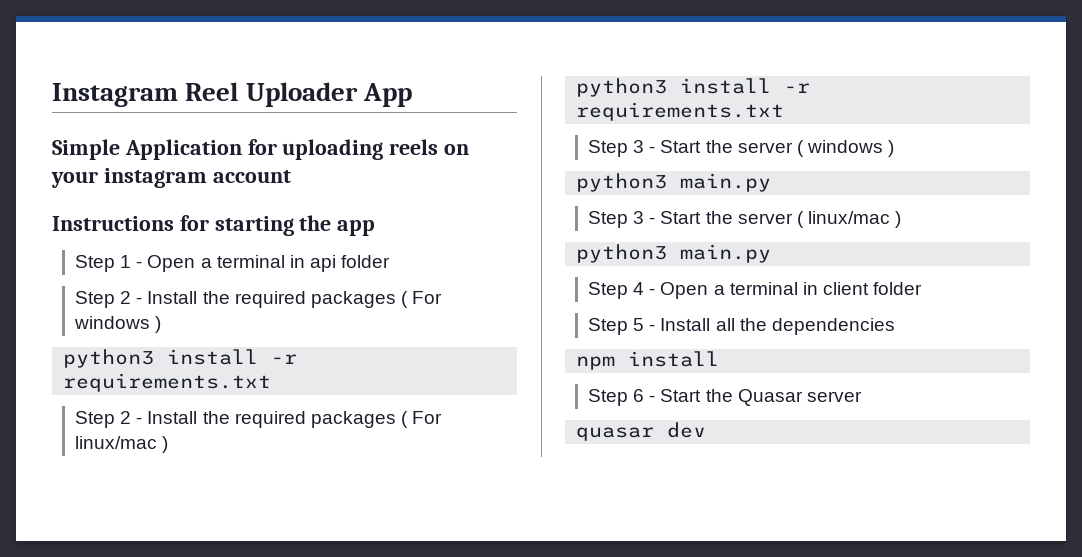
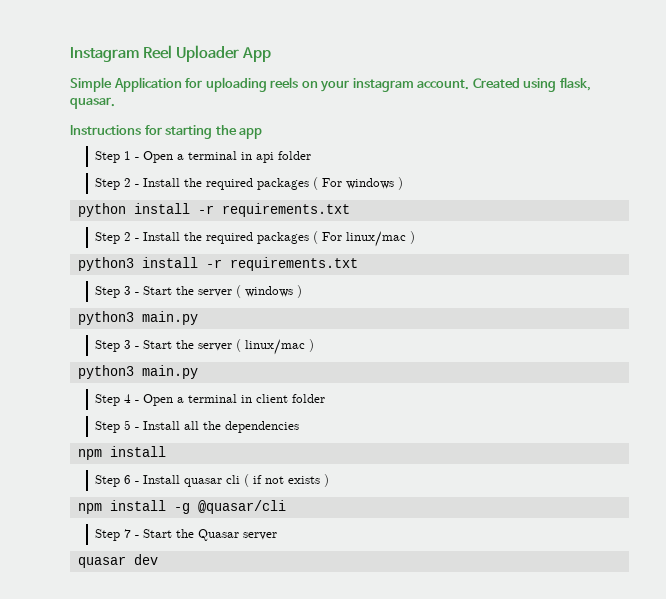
[212,170,291,183] account -> [417,77,591,92] [70,97,115,109] account. Created using flask, quasar.
[63,349,155,368] python3 -> [77,203,126,217] python
(656, 398) none -> [142,474,329,487] [77,500,286,514] [94,529,139,541] Install quasar cli ( if not exists ) // npm install -g @quasar/cli // Step 7 -

